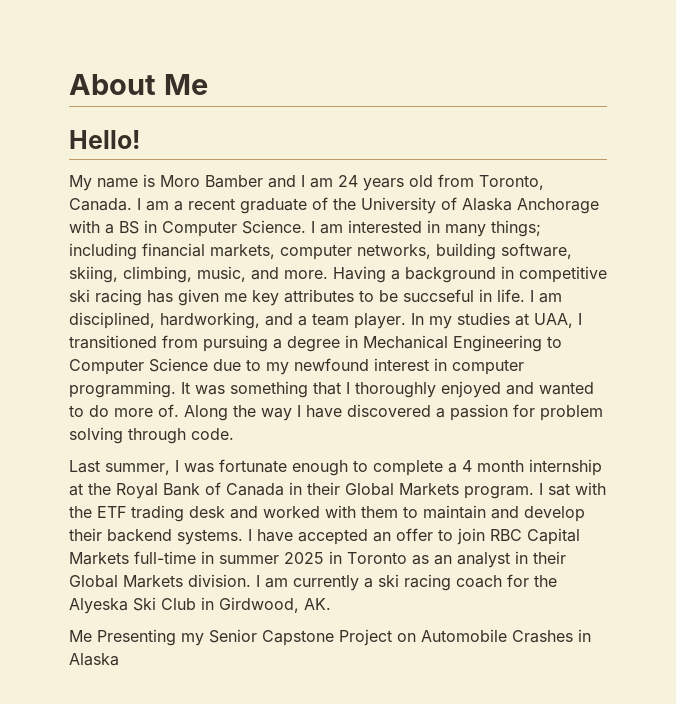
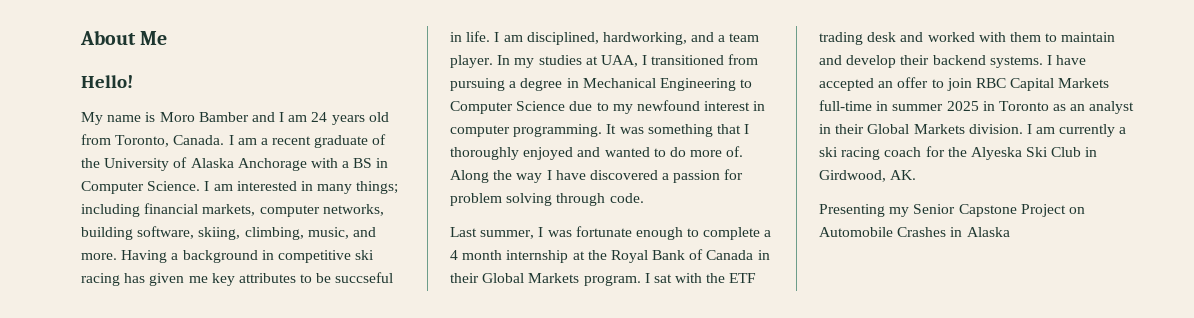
[69,630,92,642] Me -> (917, 175) none

